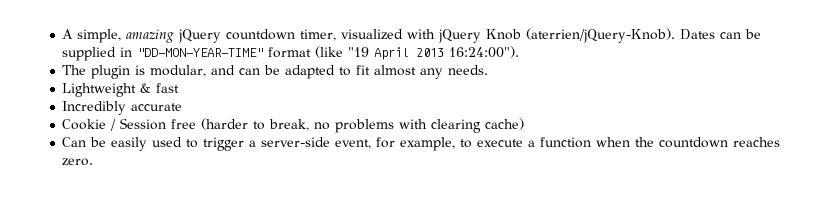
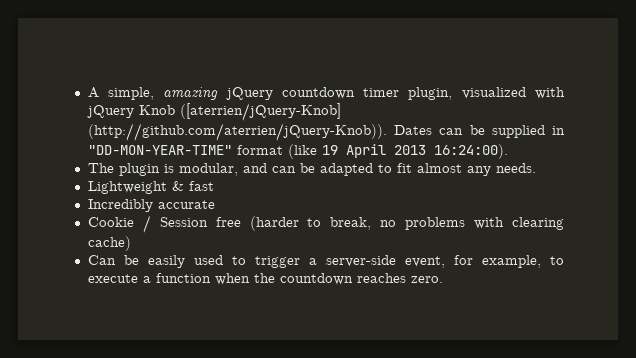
[300,29,337,41] timer, -> [363,87,453,100] timer plugin,
[526,28,676,43] (aterrien/jQuery-Knob). -> [179,103,341,121] [87,123,387,141] ([aterrien/jQuery-Knob] (http://github.com/aterrien/jQuery-Knob)).
[348,47,370,57] "19 -> [321,145,338,155] 19
[449,46,520,58] 16:24:00"). -> [433,144,508,159] 16:24:00).

